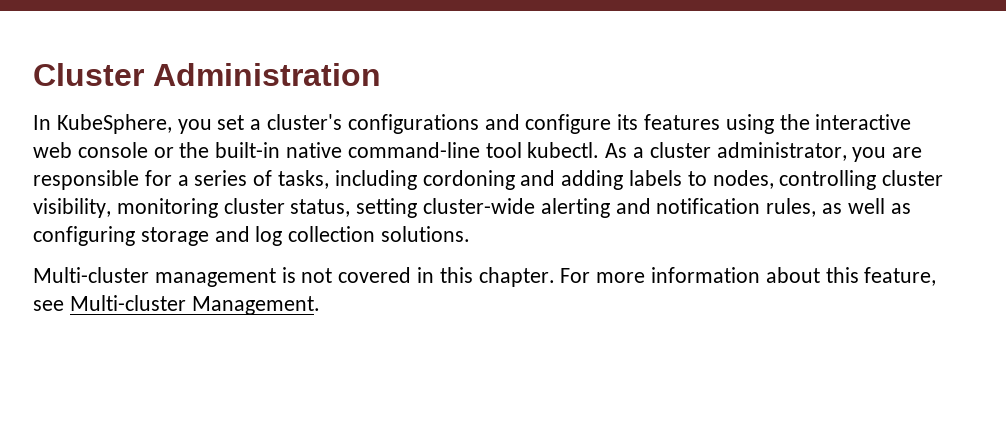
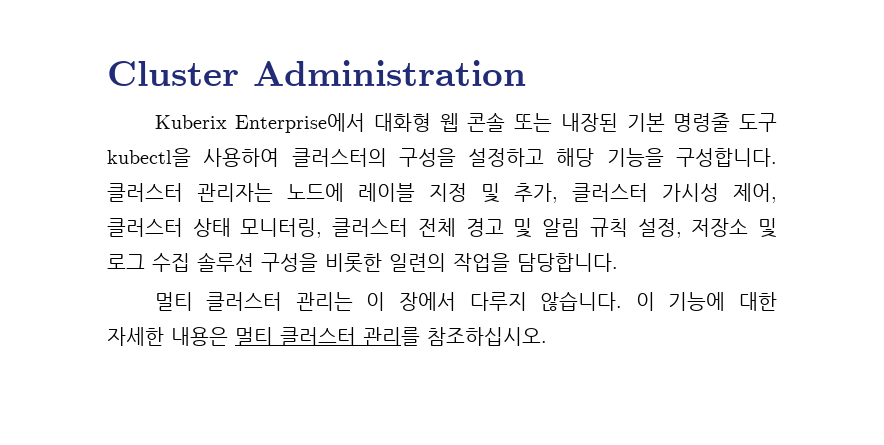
[33,114,912,134] [33,142,923,162] [33,170,944,190] [33,198,911,218] [33,226,471,246] [33,267,937,287] [33,295,320,315] In KubeSphere, you set a cluster's configurations and configure its features using the interactive web console or the built-in native command-line tool kubectl. As a cluster administrator, you are responsible for a series of tasks, including cordoning and adding labels to nodes, controlling cluster visibility, monitoring cluster status, setting cluster-wide alerting and notification rules, as well as configuring storage and log collection solutions. // Multi-cluster management is not covered in this chapter. For more information about this feature, see Multi-cluster Management. -> [154,112,778,133] [107,148,777,167] [107,183,777,203] [107,218,778,238] [107,252,618,273] [154,291,778,311] [107,327,547,346] Kuberix Enterprise에서 대화형 웹 콘솔 또는 내장된 기본 명령줄 도구 kubectl을 사용하여 클러스터의 구성을 설정하고 해당 기능을 구성합니다. 클러스터 관리자는 노드에 레이블 지정 및 추가, 클러스터 가시성 제어, 클러스터 상태 모니터링, 클러스터 전체 경고 및 알림 규칙 설정, 저장소 및 로그 수집 솔루션 구성을 비롯한 일련의 작업을 담당합니다. // 멀티 클러스터 관리는 이 장에서 다루지 않습니다. 이 기능에 대한 자세한 내용은 멀티 클러스터 관리를 참조하십시오.

